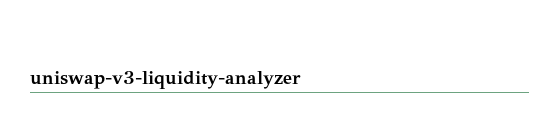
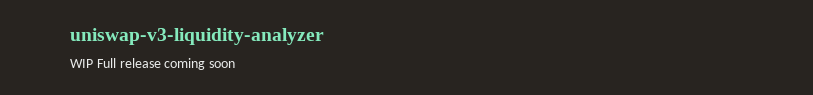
(301, 80) none -> [70,58,236,70] // WIP Full release coming soon

